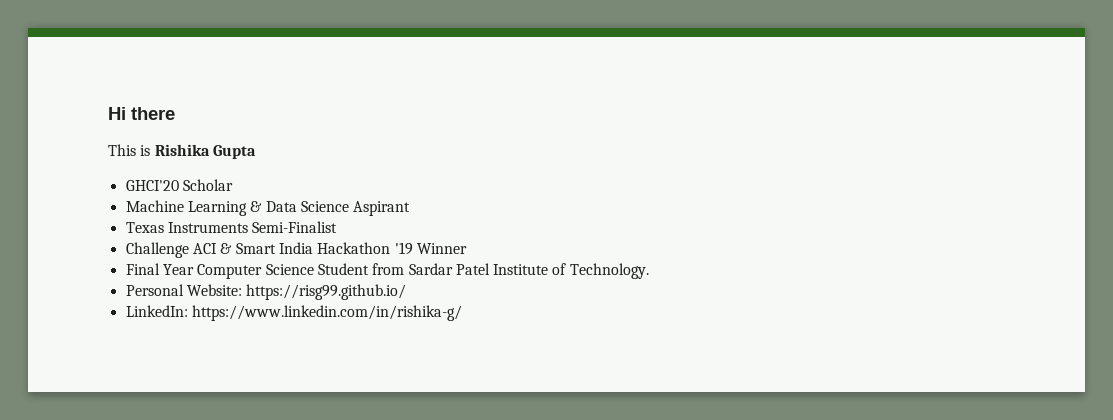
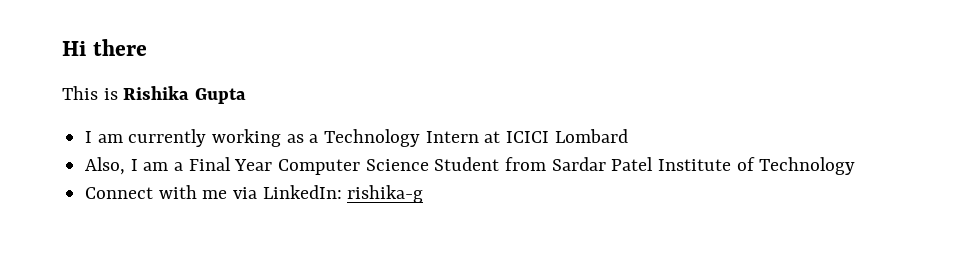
[125,179,233,191] [125,200,411,216] [125,221,338,233] [125,242,467,258] GHCI'20 Scholar // Machine Learning & Data Science Aspirant // Texas Instruments Semi-Finalist // Challenge ACI & Smart India Hackathon '19 Winner // -> [85,129,628,147] [85,157,184,175] I am currently working as a Technology Intern at ICICI Lombard // Also, I am a
[569,263,649,279] [125,284,407,300] [125,305,462,321] Technology. // Personal Website: https://risg99.github.io/ // LinkedIn: https://www.linkedin.com/in/rishika-g/ -> [759,157,856,175] [85,185,424,203] Technology // Connect with me via LinkedIn: rishika-g

